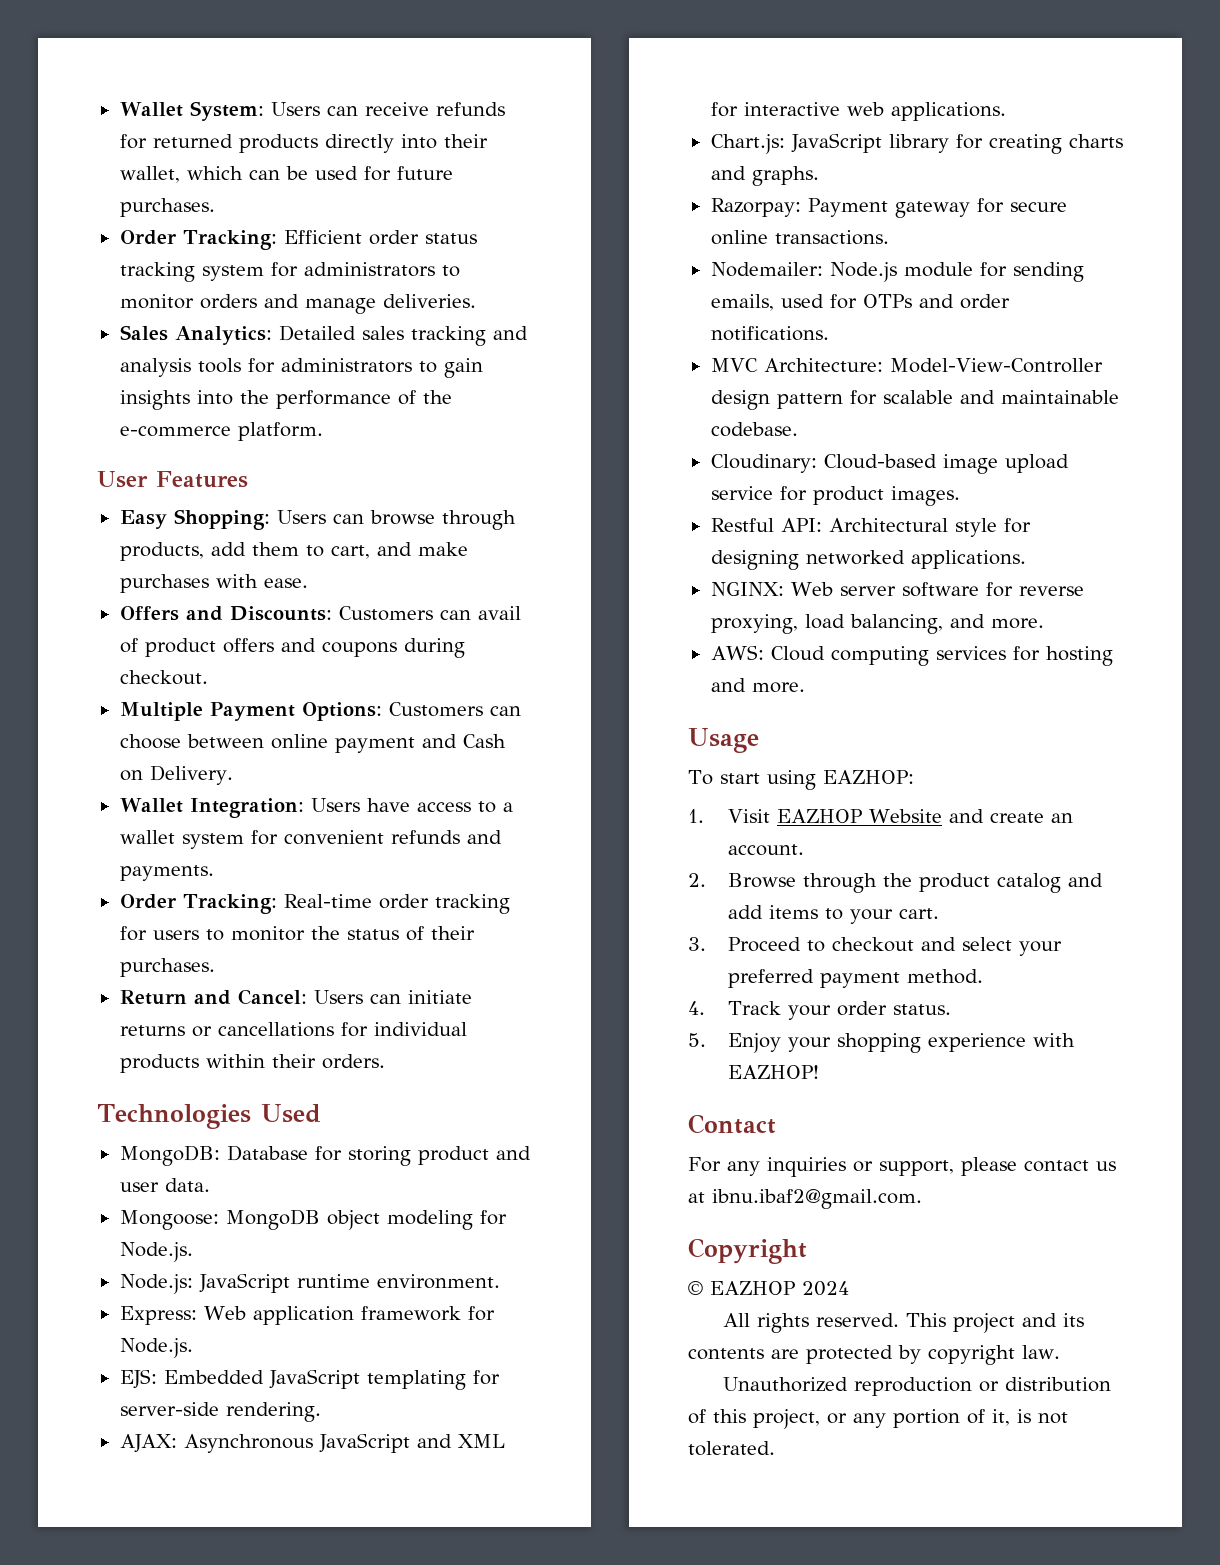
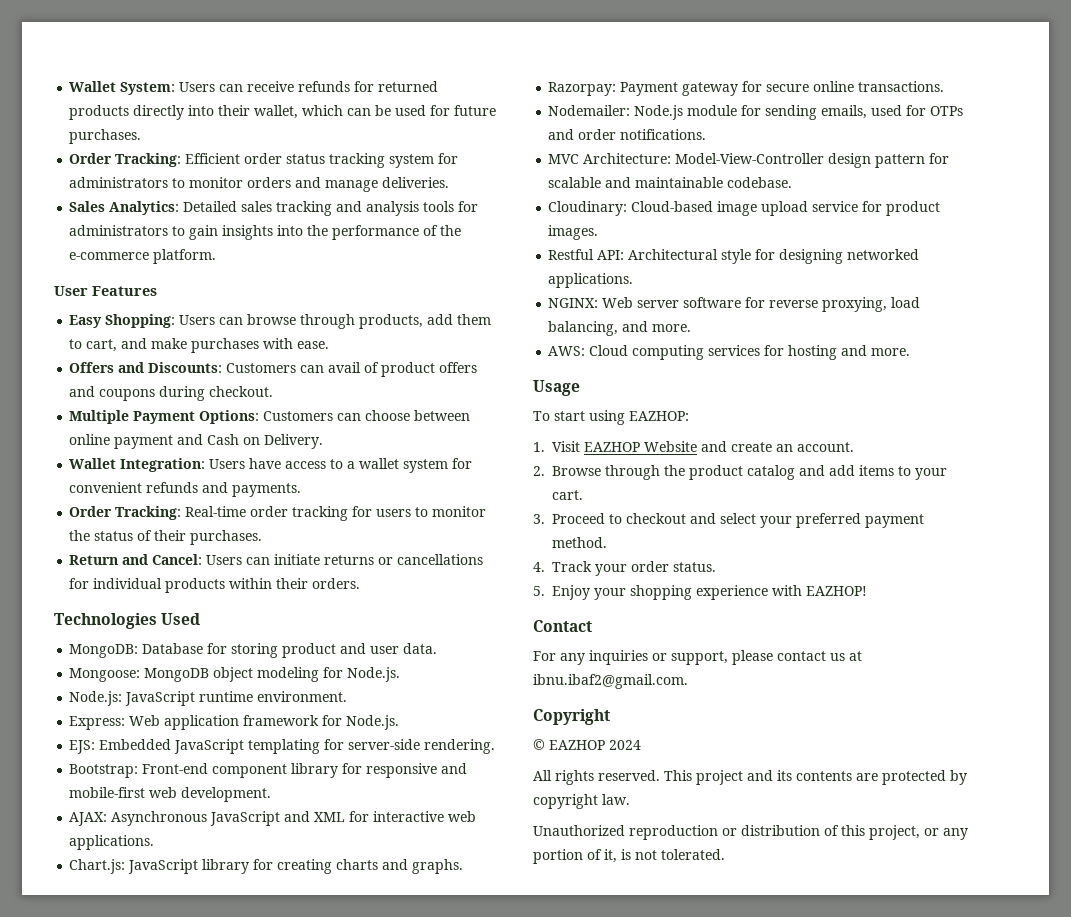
(321, 1412) none -> [69,763,468,778] [69,787,272,802] // Bootstrap: Front-end component library for responsive and mobile-first web development.

